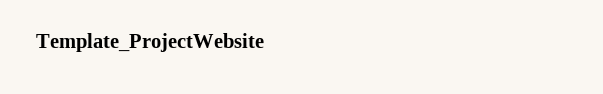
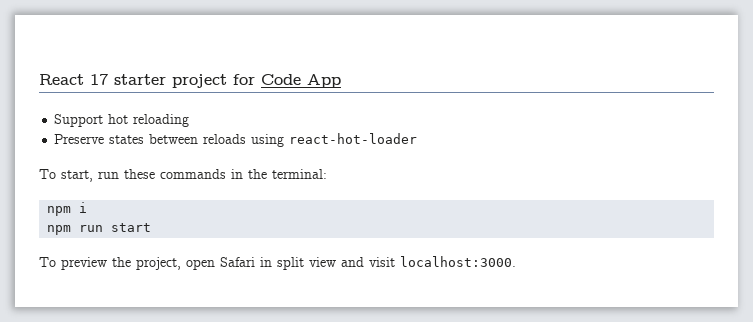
[36,33,264,52] Template_ProjectWebsite -> [39,74,341,88] [54,114,190,127] [54,133,418,147] [39,169,327,182] [47,202,88,216] [47,223,152,235] [39,256,516,270] React 17 starter project for Code App // Support hot reloading // Preserve states between reloads using react-hot-loader // To start, run these commands in the terminal: // npm i // npm run start // To preview the project, open Safari in split view and visit localhost:3000.

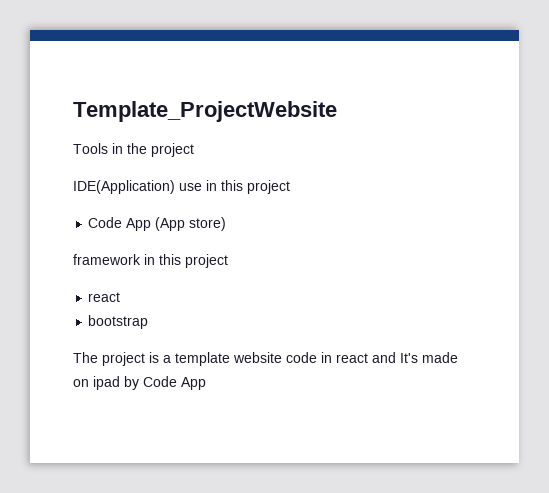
[39,74,341,88] [54,114,190,127] [54,133,418,147] [39,169,327,182] [47,202,88,216] [47,223,152,235] [39,256,516,270] React 17 starter project for Code App // Support hot reloading // Preserve states between reloads using react-hot-loader // To start, run these commands in the terminal: // npm i // npm run start // To preview the project, open Safari in split view and visit localhost:3000. -> [73,101,337,122] [73,143,194,157] [73,180,290,194] [88,217,227,231] [73,254,228,268] [88,292,121,302] [88,315,149,329] [73,352,458,366] [73,376,206,390] Template_ProjectWebsite // Tools in the project // IDE(Application) use in this project // Code App (App store) // framework in this project // react // bootstrap // The project is a template website code in react and It's made on ipad by Code App

